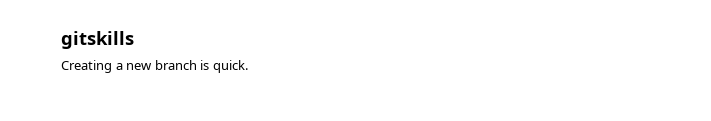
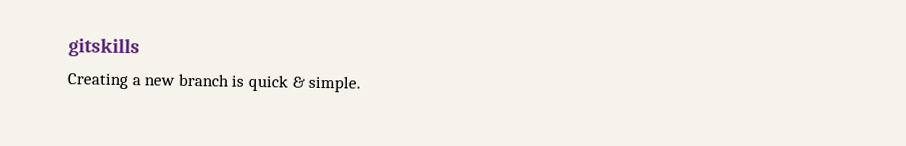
[212,60,248,73] quick. -> [247,74,362,93] quick & simple.

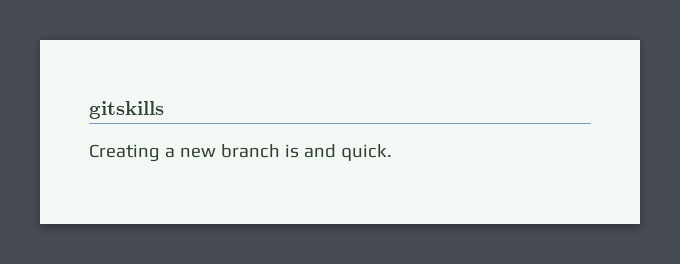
[247,74,362,93] quick & simple. -> [303,144,392,161] and quick.

